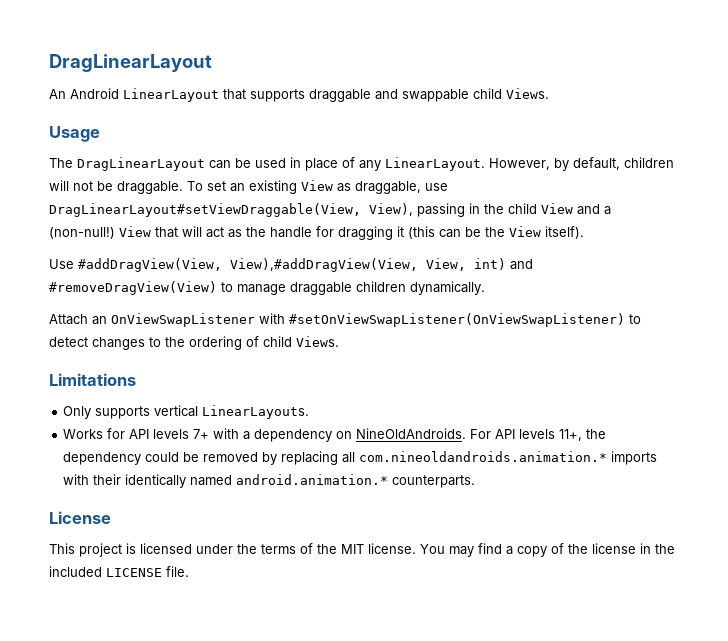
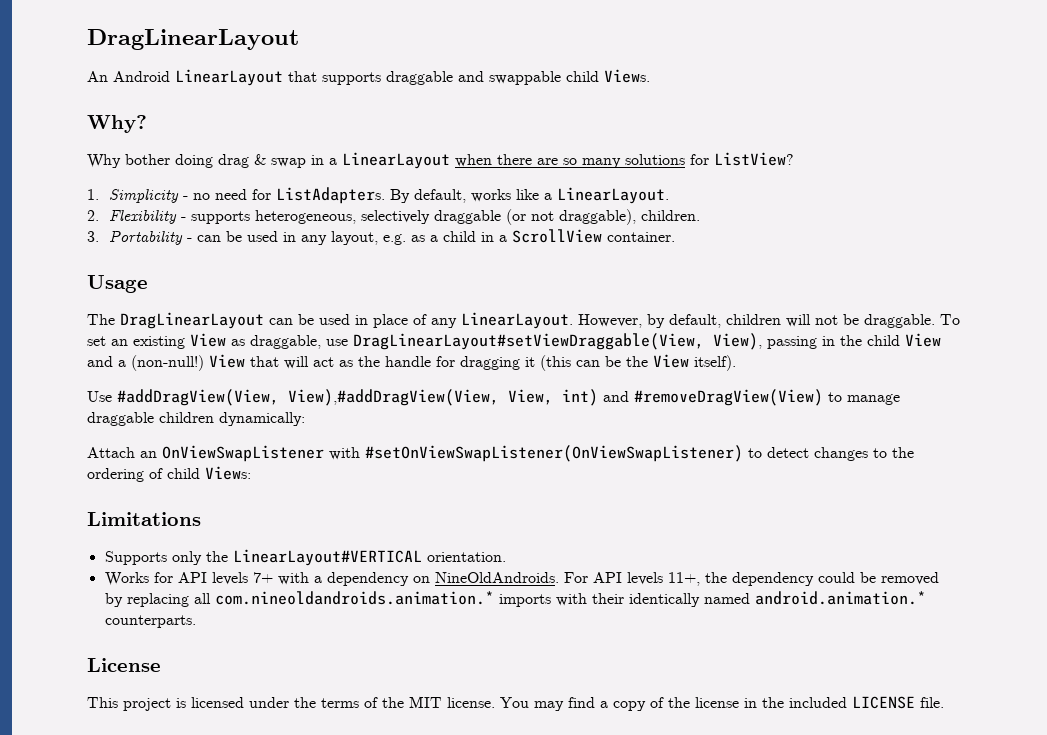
(549, 93) none -> [87,115,147,133] [87,152,794,169] [87,187,670,204] [87,209,701,225] [87,229,676,245] // Why? // Why bother doing drag & swap in a LinearLayout when there are so many solutions for ListView? // 1. Simplicity - no need for ListAdapters. By default, works like a LinearLayout. // 2. Flexibility - supports heterogeneous, selectively draggable (or not draggable), children. // 3. Portability - can be used in any layout, e.g. as a child in a ScrollView container.
[410,281,485,295] dynamically. -> [219,412,305,426] dynamically:
[296,336,339,347] Views. -> [205,466,251,480] Views:
[63,405,310,419] Only supports vertical LinearLayouts. -> [104,549,506,566] Supports only the LinearLayout#VERTICAL orientation.

